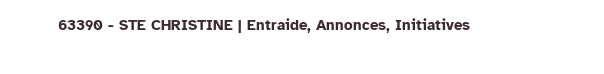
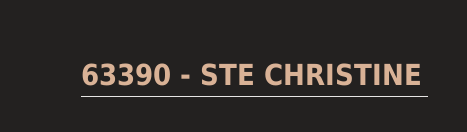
[238,18,470,33] | Entraide, Annonces, Initiatives -> (422, 74) none

